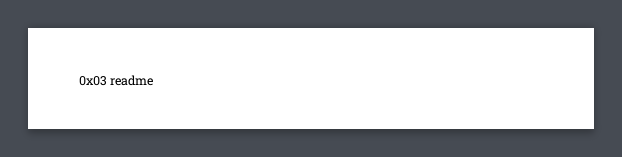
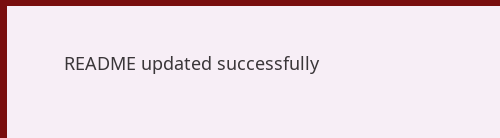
[79,75,154,86] 0x03 readme -> [64,56,320,74] README updated successfully

